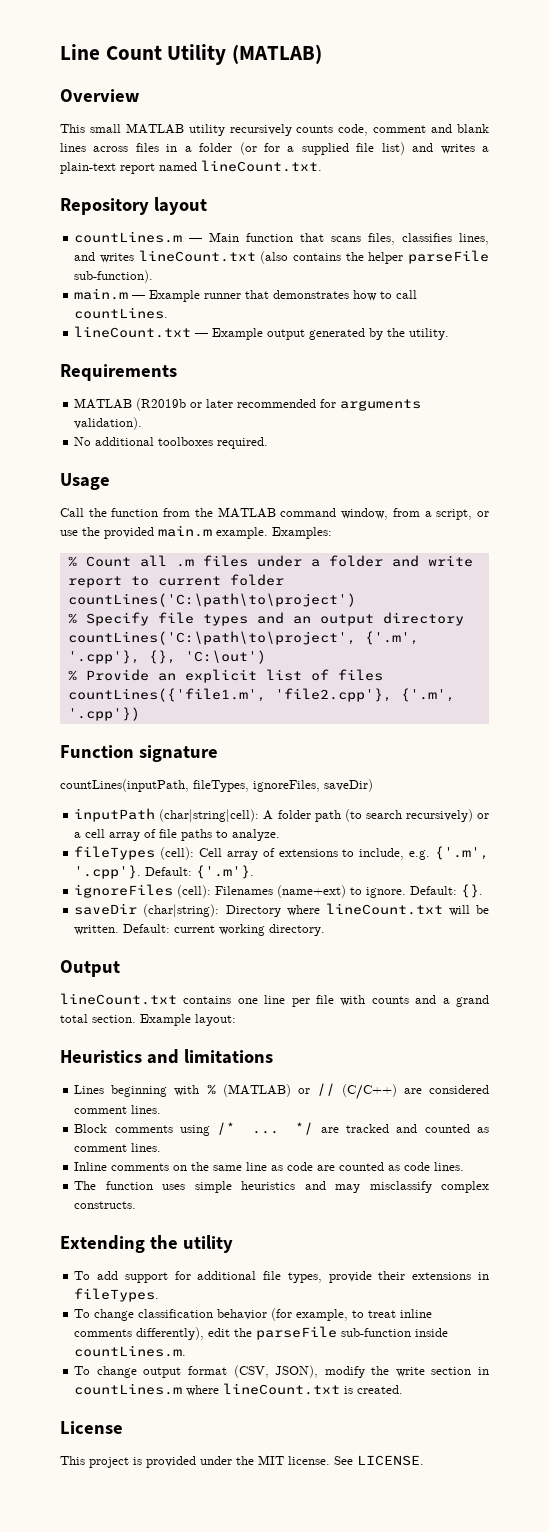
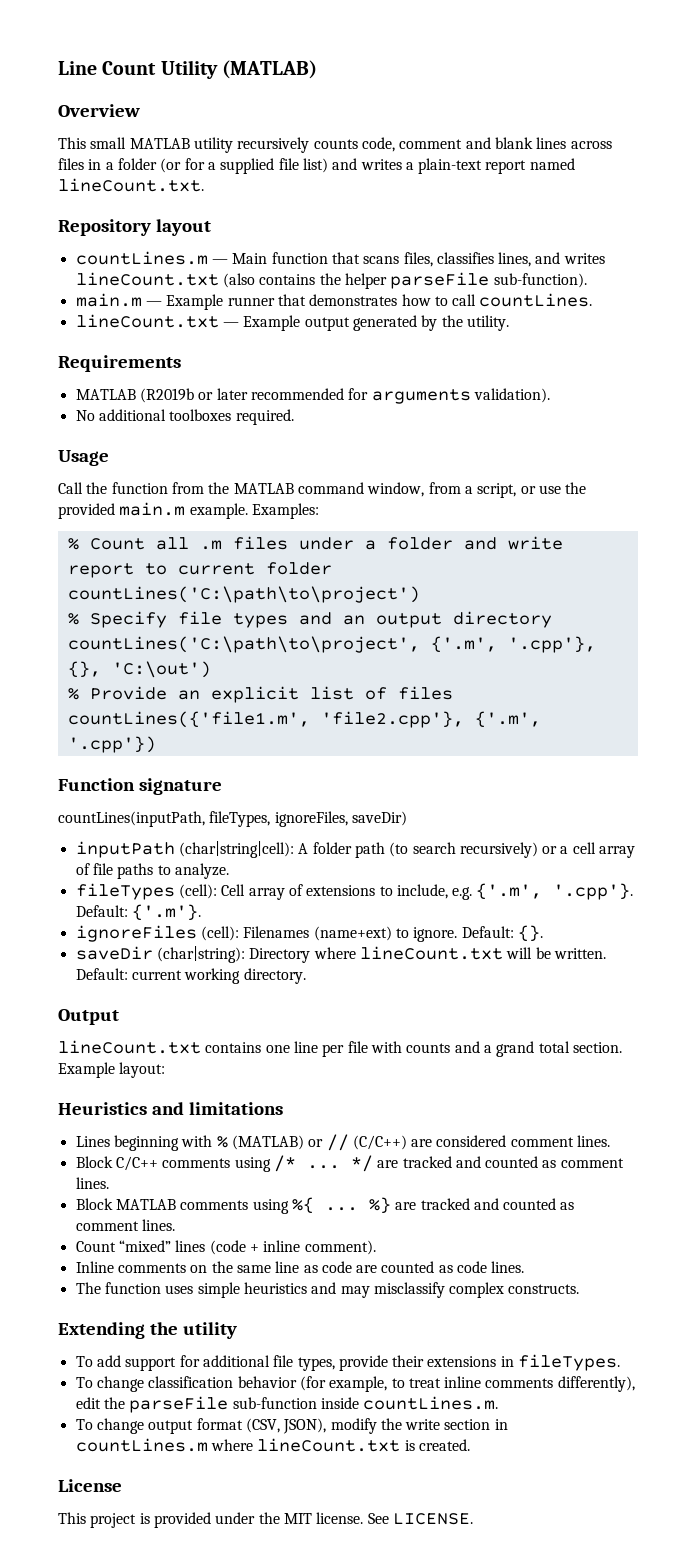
(108, 1128) none -> [115,1156,158,1171] C/C++
(162, 1147) none -> [75,1197,575,1214] [75,1219,175,1231] [75,1240,376,1255] // Block MATLAB comments using %{ ... %} are tracked and counted as comment lines. // Count “mixed” lines (code + inline comment).

